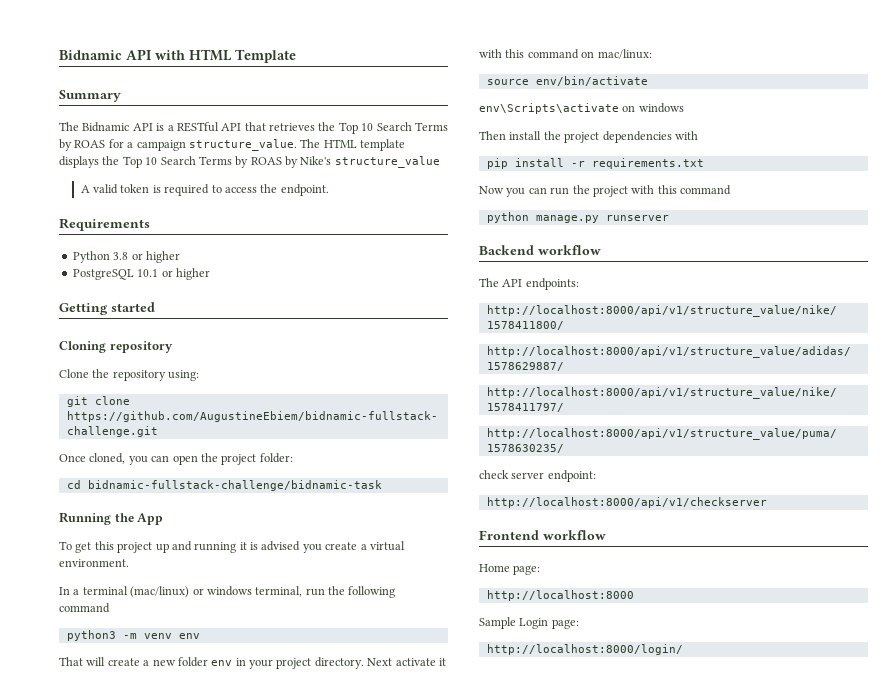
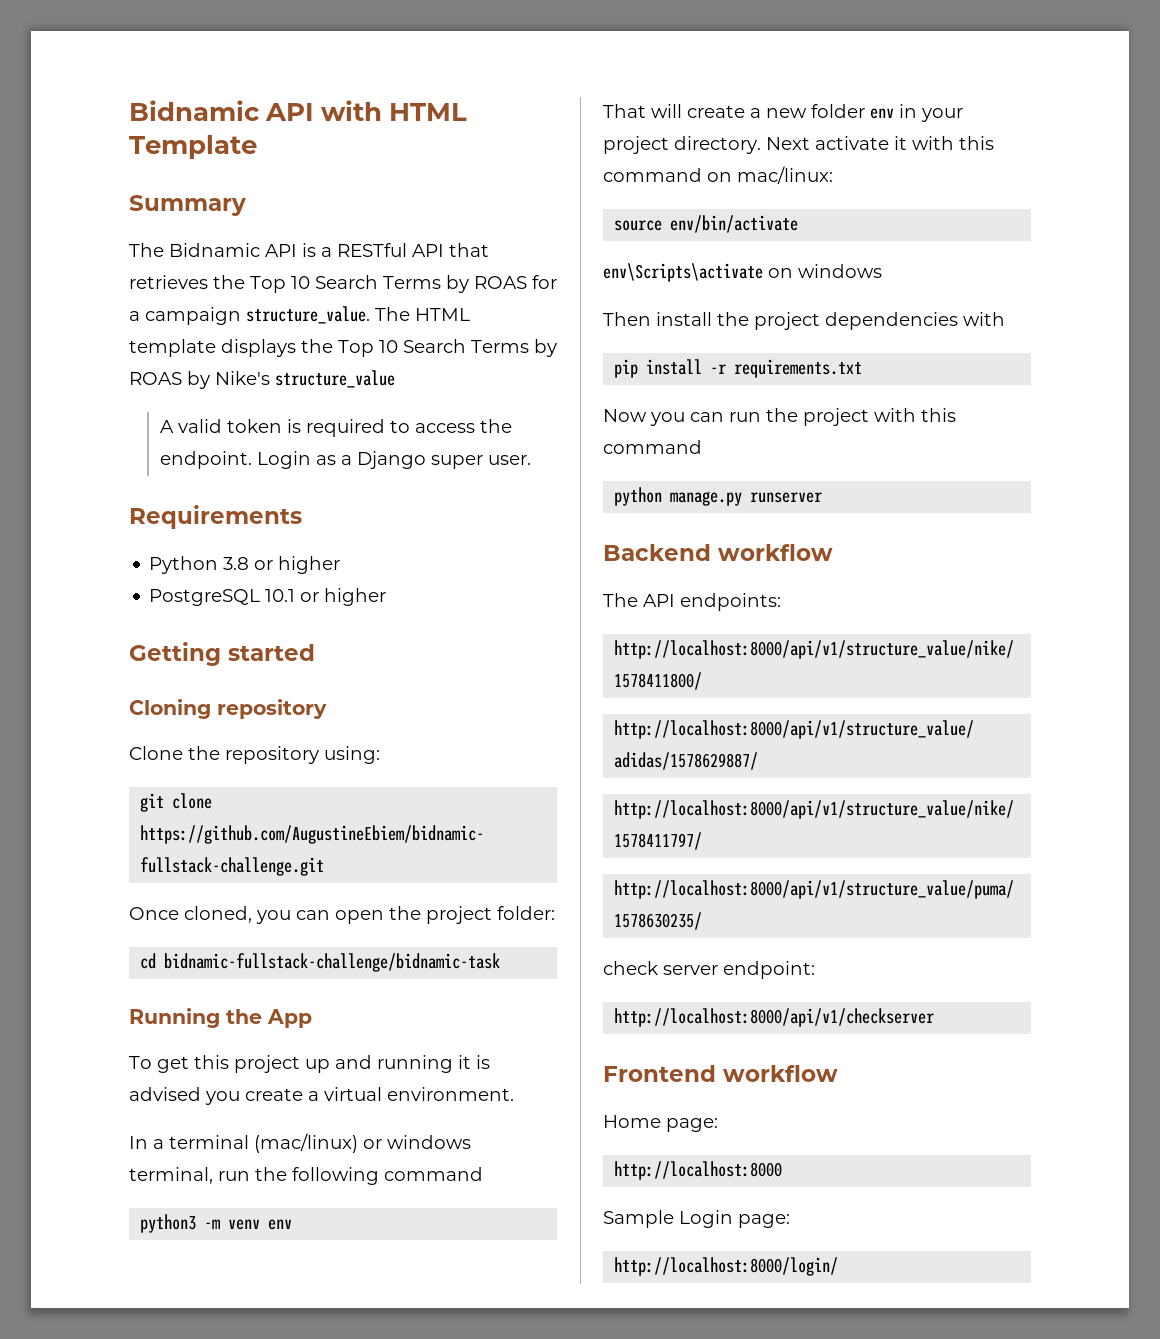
(329, 190) none -> [256,451,531,469] Login as a Django super user.

